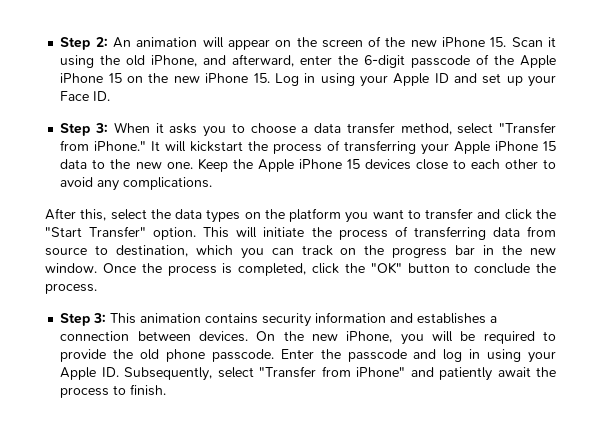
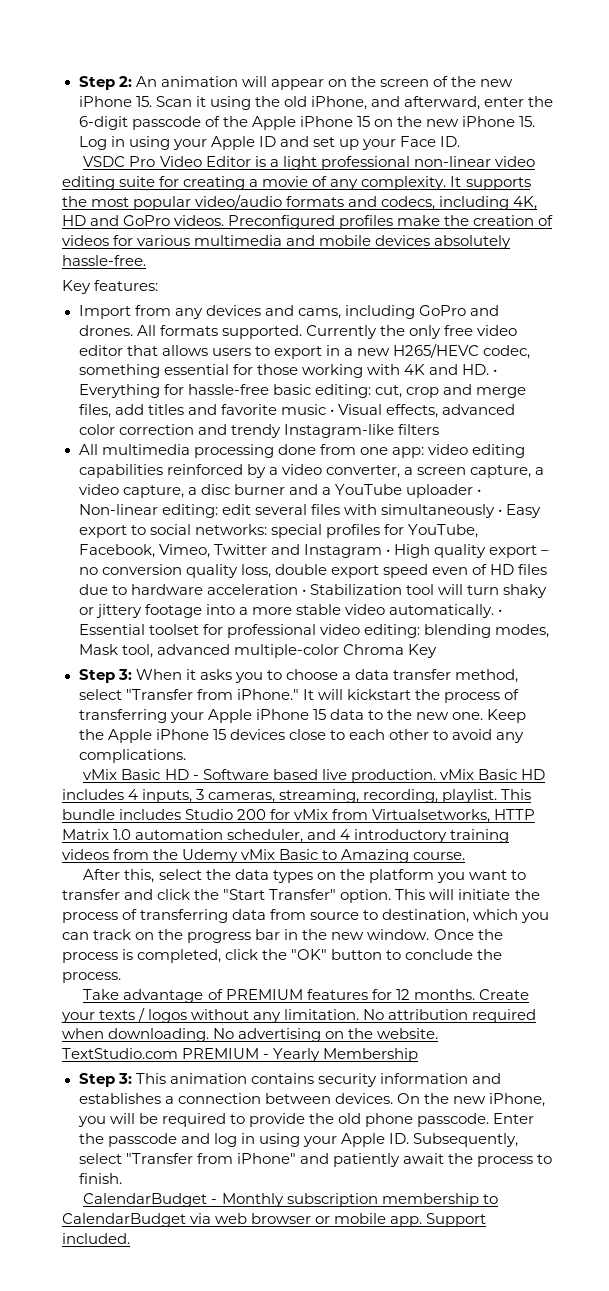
(111, 96) none -> [83,156,535,170] [62,176,531,190] [62,194,538,210] [62,215,554,229] [62,235,512,249] [62,255,146,266] [62,280,159,294] [78,305,499,319] [78,325,517,339] [78,343,530,359] [78,364,497,378] [78,384,526,398] [78,404,515,418] [78,424,439,438] [78,444,525,458] [78,464,544,478] [78,484,481,498] [78,504,541,518] [78,524,478,538] [78,544,549,558] [78,564,548,578] [78,584,547,598] [78,604,502,618] [78,624,549,638] [78,644,437,658] // VSDC Pro Video Editor is a light professional non-linear video editing suite for creating a movie of any complexity. It supports the most popular video/audio formats and codecs, including 4K, HD and GoPro videos. Preconfigured profiles make the creation of videos for various multimedia and mobile devices absolutely hassle-free. // Key features: // Import from any devices and cams, including GoPro and drones. All formats supported. Сurrently the only free video editor that allows users to export in a new H265/HEVC codec, something essential for those working with 4K and HD. • Everything for hassle-free basic editing: cut, crop and merge files, add titles and favorite music • Visual effects, advanced color correction and trendy Instagram-like filters // All multimedia processing done from one app: video editing capabilities reinforced by a video converter, a screen capture, a video capture, a disc burner and a YouTube uploader • Non-linear editing: edit several files with simultaneously • Easy export to social networks: special profiles for YouTube, Facebook, Vimeo, Twitter and Instagram • High quality export – no conversion quality loss, double export speed even of HD files due to hardware acceleration • Stabilization tool will turn shaky or jittery footage into a more stable video automatically. • Essential toolset for professional video editing: blending modes, Mask tool, advanced multiple-color Chroma Key
(213, 183) none -> [83,769,545,783] [62,789,532,803] [62,809,536,823] [62,829,510,843] [62,849,466,863] // vMix Basic HD - Software based live production. vMix Basic HD includes 4 inputs, 3 cameras, streaming, recording, playlist. This bundle includes Studio 200 for vMix from Virtualsetworks, HTTP Matrix 1.0 automation scheduler, and 4 introductory training videos from the Udemy vMix Basic to Amazing course.
(97, 288) none -> [83,989,529,1003] [61,1007,537,1023] [62,1028,439,1042] [62,1048,419,1062] // Take advantage of PREMIUM features for 12 months. Create your texts / logos without any limitation. No attribution required when downloading. No advertising on the website. TextStudio.com PREMIUM - Yearly Membership
(167, 390) none -> [83,1193,498,1207] [62,1213,487,1227] [62,1233,130,1244] // CalendarBudget - Monthly subscription membership to CalendarBudget via web browser or mobile app. Support included.

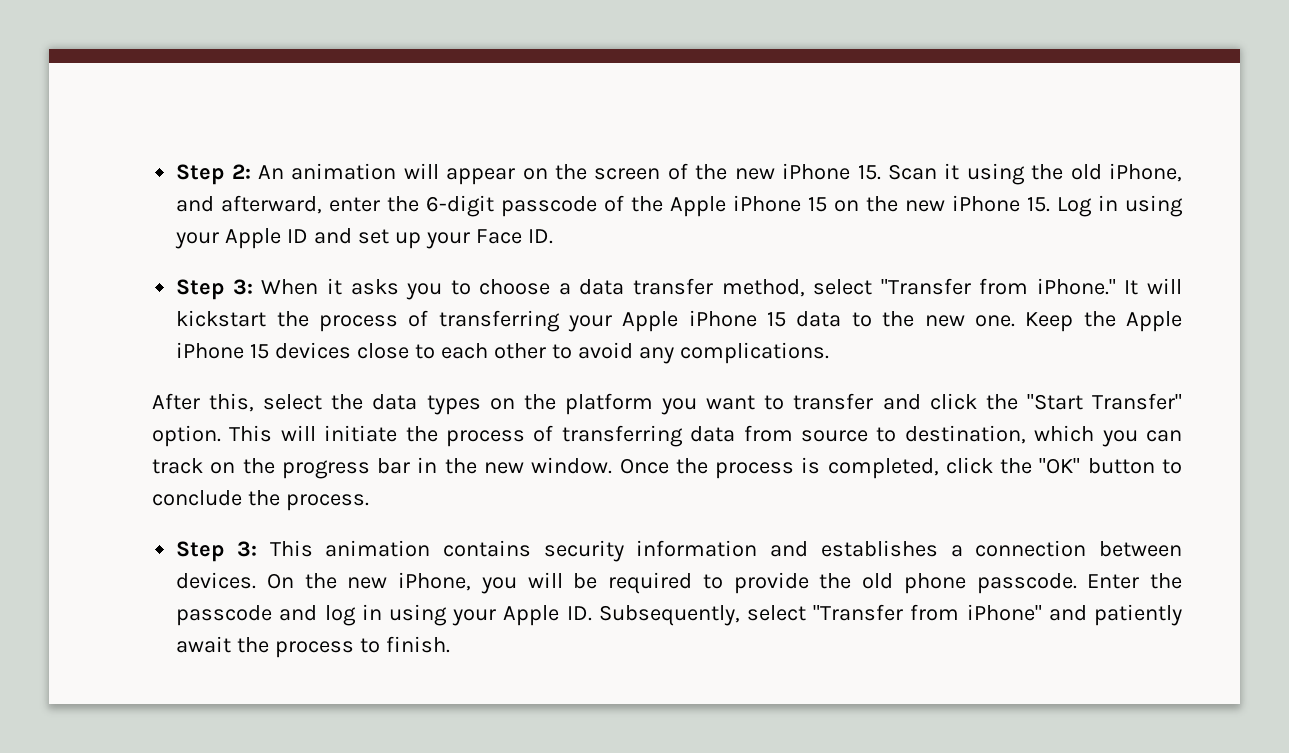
[83,156,535,170] [62,176,531,190] [62,194,538,210] [62,215,554,229] [62,235,512,249] [62,255,146,266] [62,280,159,294] [78,305,499,319] [78,325,517,339] [78,343,530,359] [78,364,497,378] [78,384,526,398] [78,404,515,418] [78,424,439,438] [78,444,525,458] [78,464,544,478] [78,484,481,498] [78,504,541,518] [78,524,478,538] [78,544,549,558] [78,564,548,578] [78,584,547,598] [78,604,502,618] [78,624,549,638] [78,644,437,658] // VSDC Pro Video Editor is a light professional non-linear video editing suite for creating a movie of any complexity. It supports the most popular video/audio formats and codecs, including 4K, HD and GoPro videos. Preconfigured profiles make the creation of videos for various multimedia and mobile devices absolutely hassle-free. // Key features: // Import from any devices and cams, including GoPro and drones. All formats supported. Сurrently the only free video editor that allows users to export in a new H265/HEVC codec, something essential for those working with 4K and HD. • Everything for hassle-free basic editing: cut, crop and merge files, add titles and favorite music • Visual effects, advanced color correction and trendy Instagram-like filters // All multimedia processing done from one app: video editing capabilities reinforced by a video converter, a screen capture, a video capture, a disc burner and a YouTube uploader • Non-linear editing: edit several files with simultaneously • Easy export to social networks: special profiles for YouTube, Facebook, Vimeo, Twitter and Instagram • High quality export – no conversion quality loss, double export speed even of HD files due to hardware acceleration • Stabilization tool will turn shaky or jittery footage into a more stable video automatically. • Essential toolset for professional video editing: blending modes, Mask tool, advanced multiple-color Chroma Key -> (553, 236) none
[83,769,545,783] [62,789,532,803] [62,809,536,823] [62,829,510,843] [62,849,466,863] // vMix Basic HD - Software based live production. vMix Basic HD includes 4 inputs, 3 cameras, streaming, recording, playlist. This bundle includes Studio 200 for vMix from Virtualsetworks, HTTP Matrix 1.0 automation scheduler, and 4 introductory training videos from the Udemy vMix Basic to Amazing course. -> (829, 353) none
[83,989,529,1003] [61,1007,537,1023] [62,1028,439,1042] [62,1048,419,1062] // Take advantage of PREMIUM features for 12 months. Create your texts / logos without any limitation. No attribution required when downloading. No advertising on the website. TextStudio.com PREMIUM - Yearly Membership -> (369, 502) none
[83,1193,498,1207] [62,1213,487,1227] [62,1233,130,1244] // CalendarBudget - Monthly subscription membership to CalendarBudget via web browser or mobile app. Support included. -> (450, 644) none

